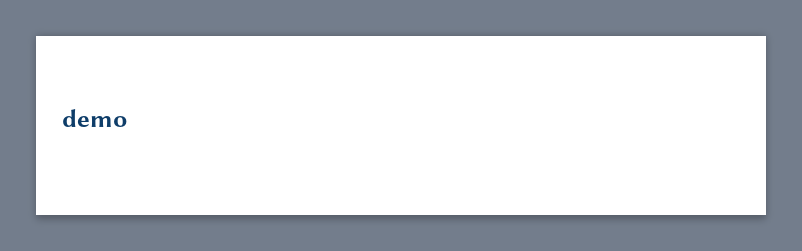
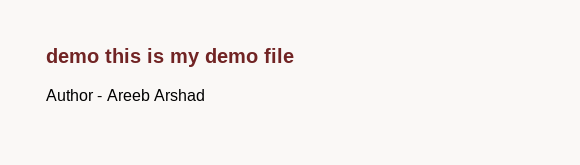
[62,109,127,127] demo -> [46,48,294,67] [46,89,205,101] demo this is my demo file // Author - Areeb Arshad

